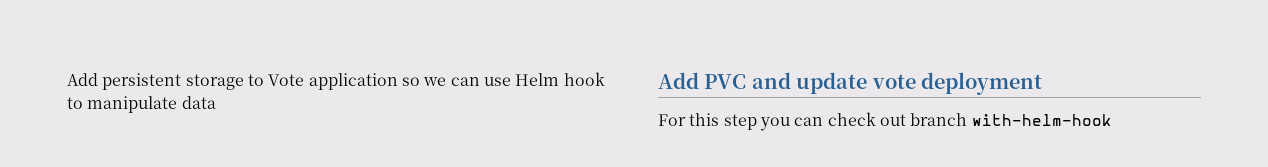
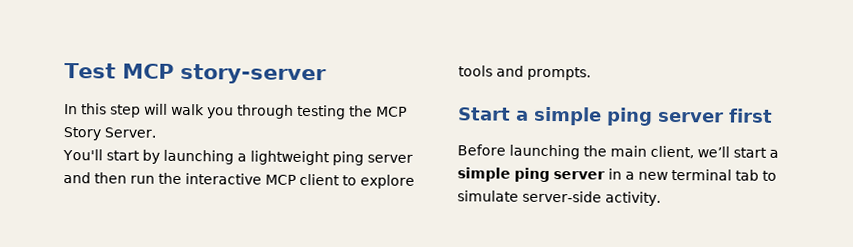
[67,72,605,90] [67,96,216,113] [658,72,1042,95] [658,112,1112,131] Add persistent storage to Vote application so we can use Helm hook to manipulate data // Add PVC and update vote deployment // For this step you can check out branch with-helm-hook -> [64,63,327,85] [64,103,407,120] [63,127,156,141] [62,149,413,166] [63,172,415,189] [458,65,591,81] [458,106,773,126] [457,144,779,160] [457,167,777,183] [457,190,661,206] Test MCP story-server // In this step will walk you through testing the MCP Story Server. // You'll start by launching a lightweight ping server and then run the interactive MCP client to explore tools and prompts. // Start a simple ping server first // Before launching the main client, we’ll start a simple ping server in a new terminal tab to simulate server-side activity.

